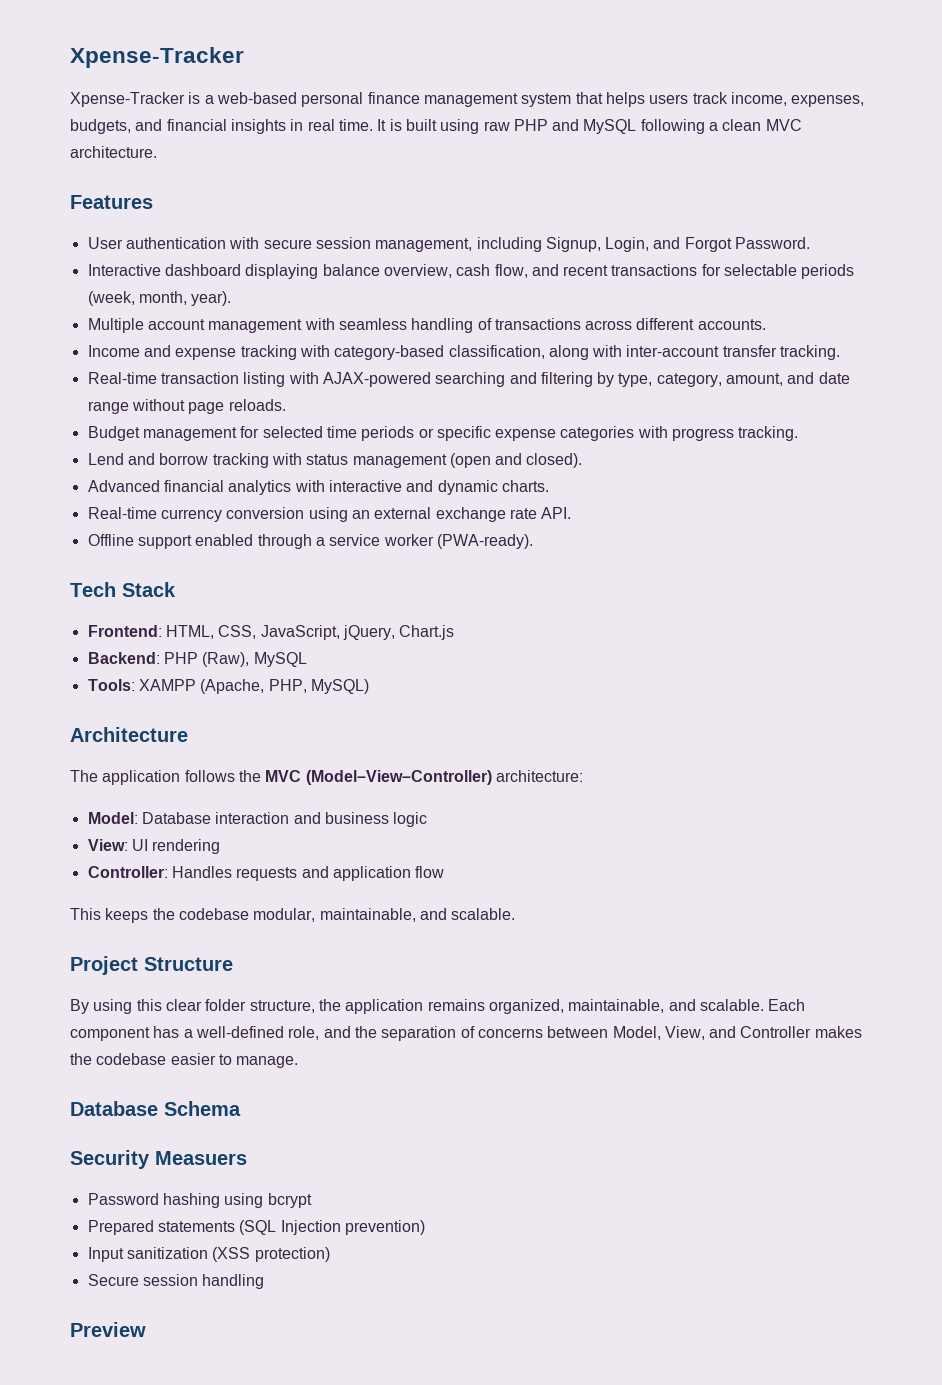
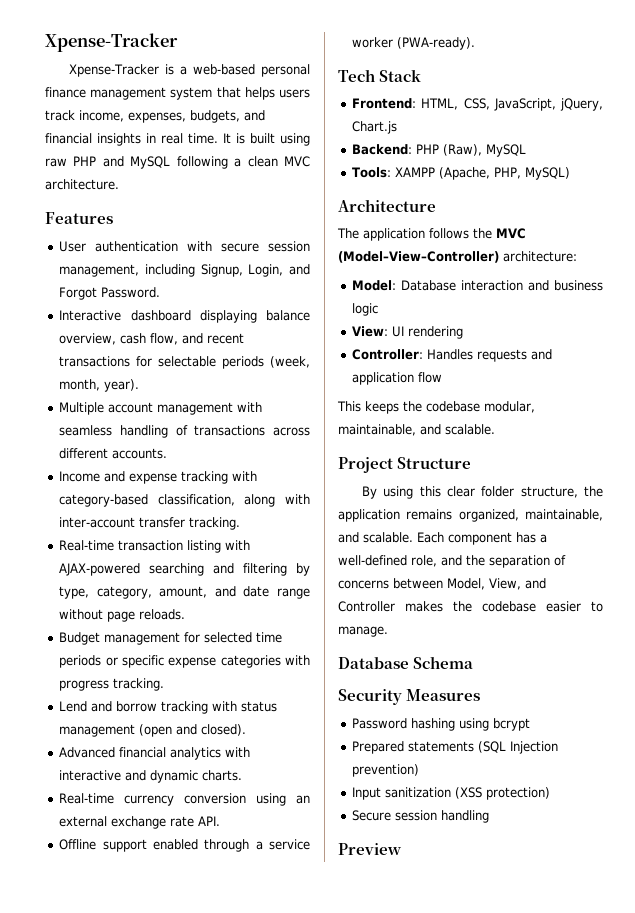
[155,1151,247,1165] Measuers -> [406,689,481,701] Measures

